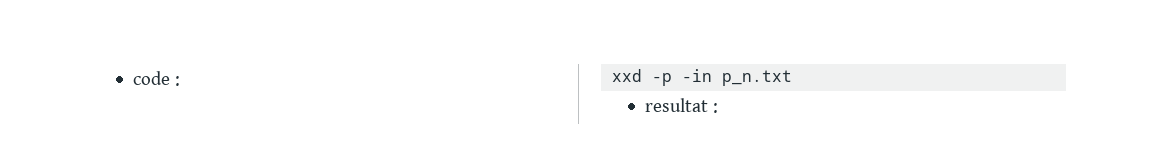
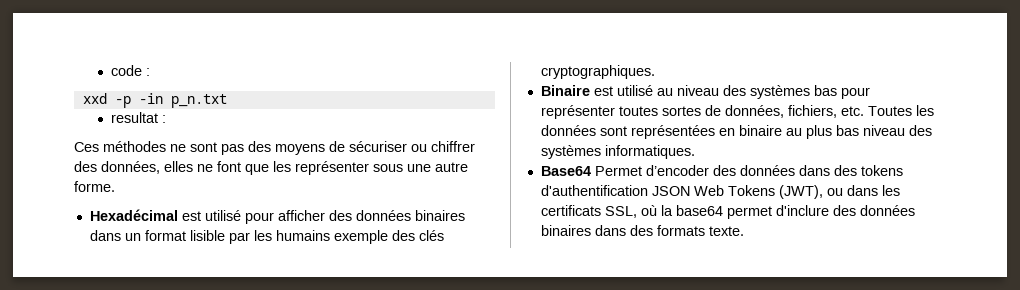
(718, 108) none -> [74,141,475,155] [74,161,468,175] [74,181,115,192] [89,209,465,224] [89,230,444,244] [540,65,655,79] [540,85,870,99] [540,105,934,119] [540,125,932,139] [540,145,695,159] [540,165,903,176] [540,185,900,199] [540,205,915,219] [540,225,744,236] // Ces méthodes ne sont pas des moyens de sécuriser ou chiffrer des données, elles ne font que les représenter sous une autre forme. // Hexadécimal est utilisé pour afficher des données binaires dans un format lisible par les humains exemple des clés cryptographiques. // Binaire est utilisé au niveau des systèmes bas pour représenter toutes sortes de données, fichiers, etc. Toutes les données sont représentées en binaire au plus bas niveau des systèmes informatiques. // Base64 Permet d’encoder des données dans des tokens d'authentification JSON Web Tokens (JWT), ou dans les certificats SSL, où la base64 permet d'inclure des données binaires dans des formats texte.

